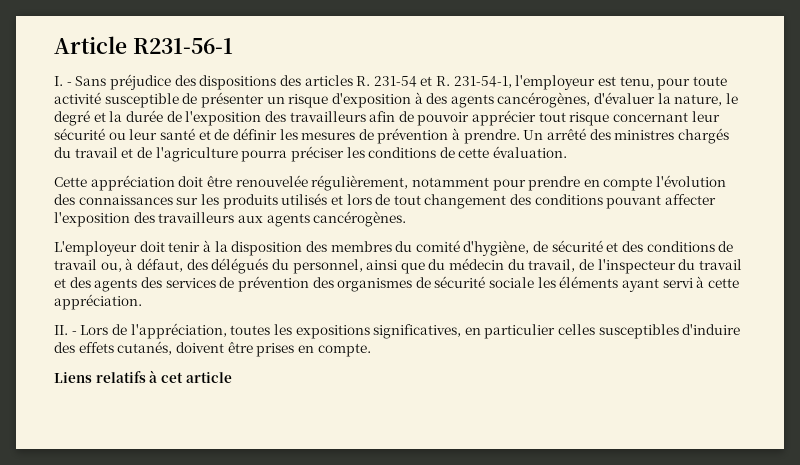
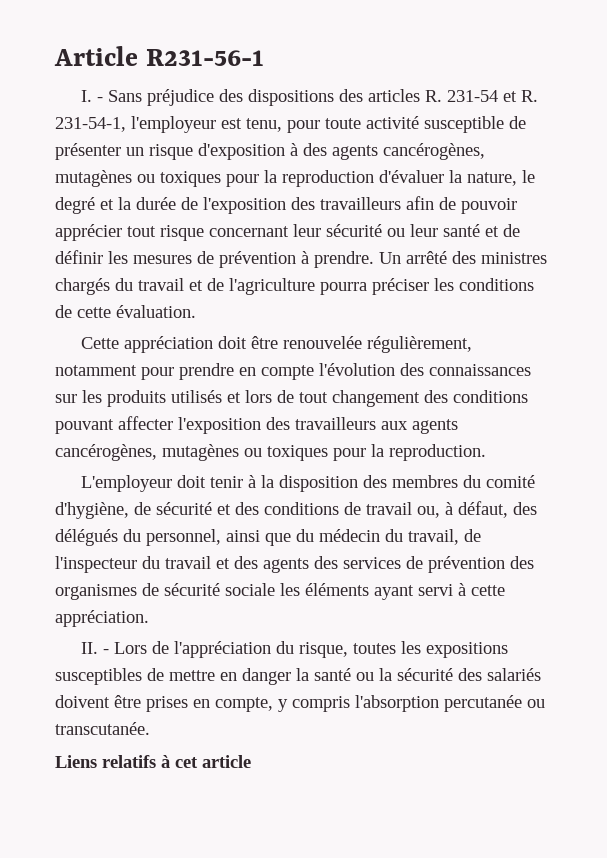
(591, 100) none -> [55,170,374,187] mutagènes ou toxiques pour la reproduction
[313,211,407,227] cancérogènes. -> [55,444,486,461] cancérogènes, mutagènes ou toxiques pour la reproduction.
[130,323,741,339] [54,341,371,357] l'appréciation, toutes les expositions significatives, en particulier celles susceptibles d'induire des effets cutanés, doivent être prises en compte. -> [174,641,509,658] [55,668,541,685] [55,695,545,712] [55,722,150,735] l'appréciation du risque, toutes les expositions susceptibles de mettre en danger la santé ou la sécurité des salariés doivent être prises en compte, y compris l'absorption percutanée ou transcutanée.

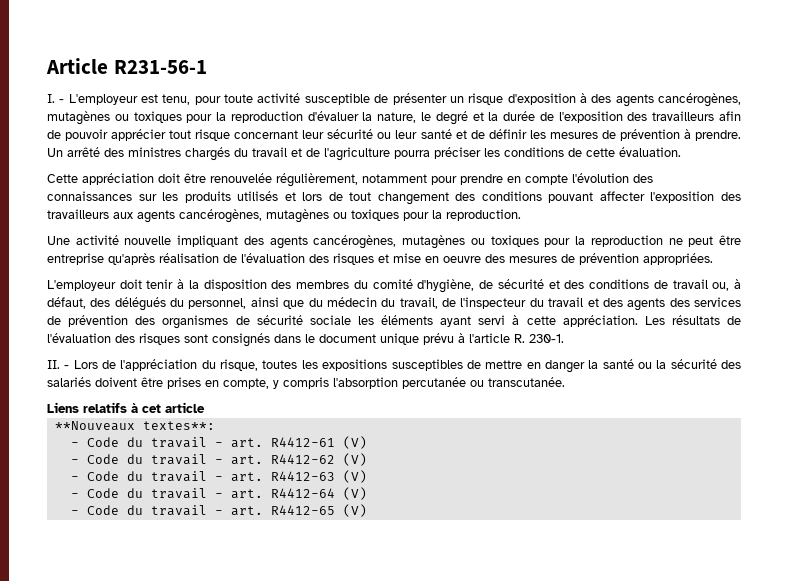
[108,89,539,106] [55,116,216,133] Sans préjudice des dispositions des articles R. 231-54 et R. 231-54-1, l'employeur -> [68,94,138,105] L'employeur
(486, 452) none -> [47,235,742,249] [47,253,713,265] // Une activité nouvelle impliquant des agents cancérogènes, mutagènes ou toxiques pour la reproduction ne peut être entreprise qu'après réalisation de l'évaluation des risques et mise en oeuvre des mesures de prévention appropriées.
(149, 618) none -> [644,315,741,325] [47,333,564,347] Les résultats de l'évaluation des risques sont consignés dans le document unique prévu à l'article R. 230-1.
(251, 761) none -> [54,421,215,431] [70,436,367,449] [70,453,367,466] [70,470,367,483] [70,487,367,500] [70,504,367,517] // **Nouveaux textes**: // - Code du travail - art. R4412-61 (V) // - Code du travail - art. R4412-62 (V) // - Code du travail - art. R4412-63 (V) // - Code du travail - art. R4412-64 (V) // - Code du travail - art. R4412-65 (V)

